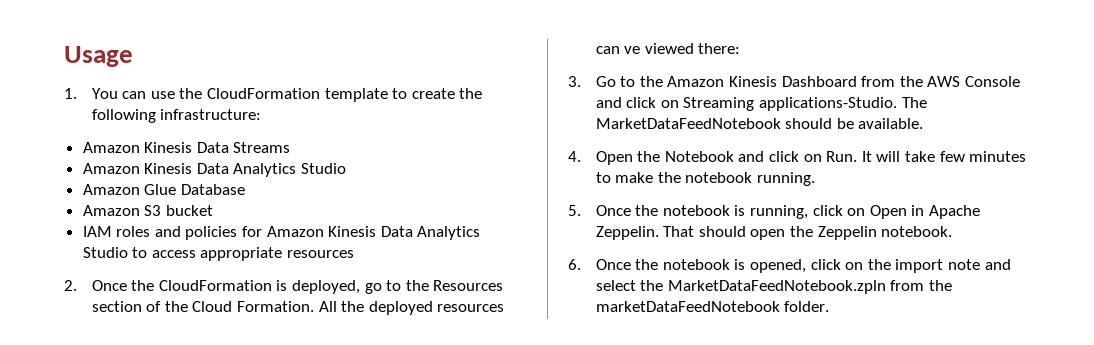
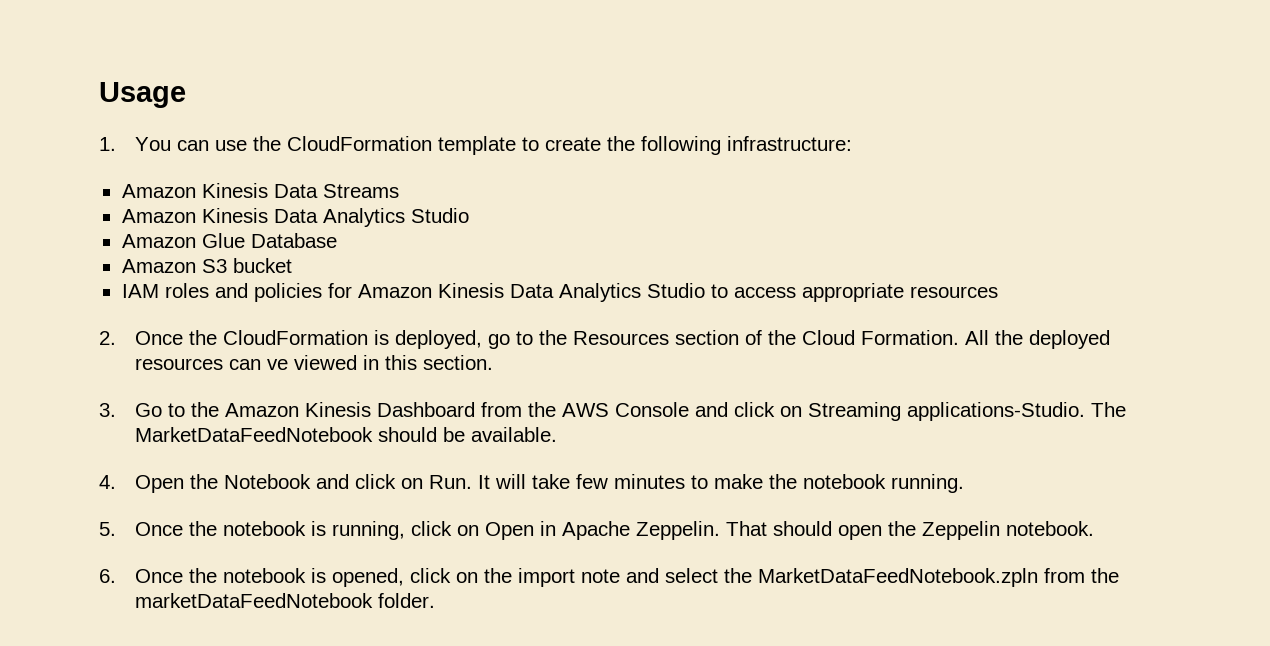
[698,43,741,54] there: -> [362,355,493,370] in this section.

